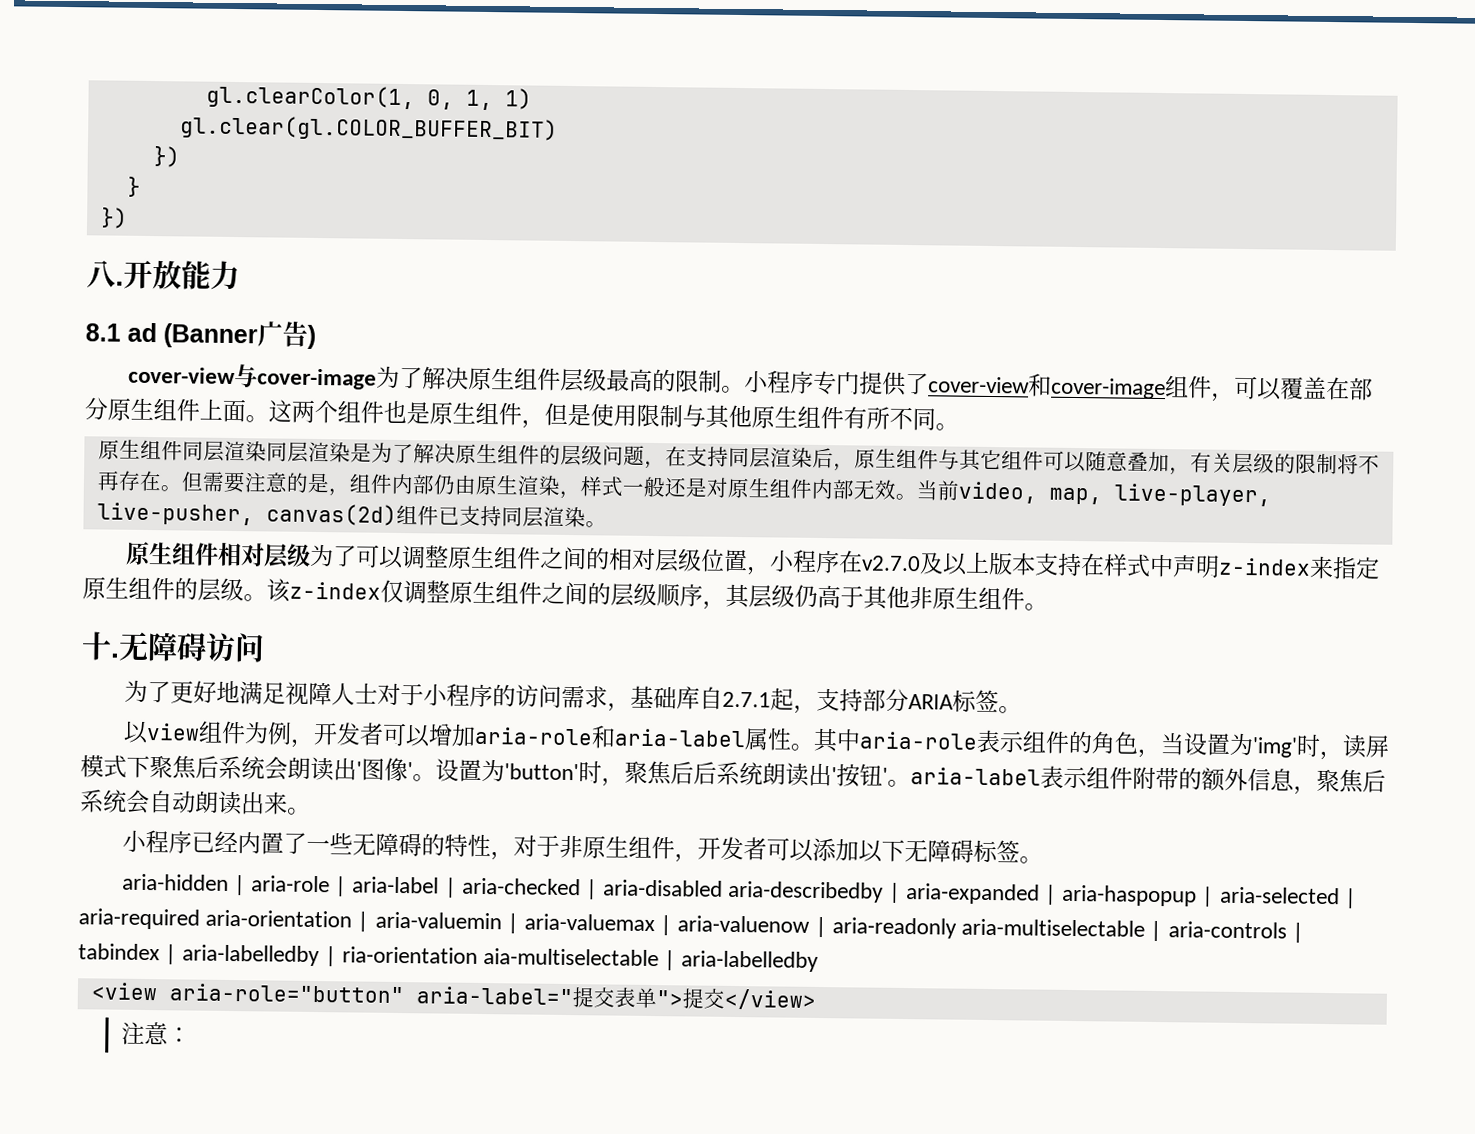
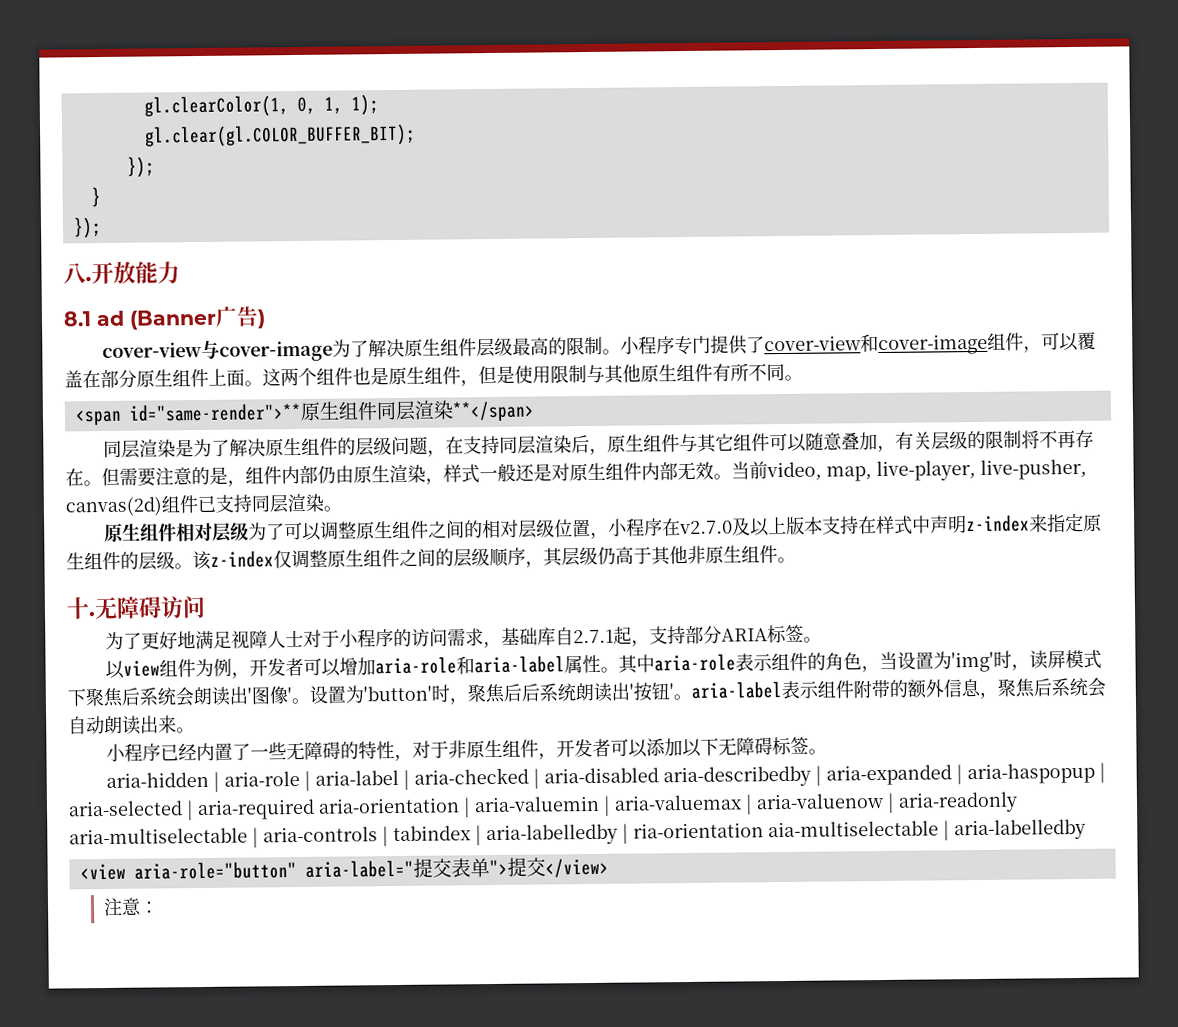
[504,88,532,110] [179,115,558,142] [152,146,180,168] 1) // gl.clear(gl.COLOR_BUFFER_BIT) // }) -> [350,94,379,116] [143,123,416,148] [126,156,155,178] 1); // gl.clear(gl.COLOR_BUFFER_BIT); // });
[99,207,128,229] }) -> [72,217,102,239] });
(959, 427) none -> [74,402,302,426] <span id="same-render">**
(267, 451) none -> [451,400,535,422] **</span> //

